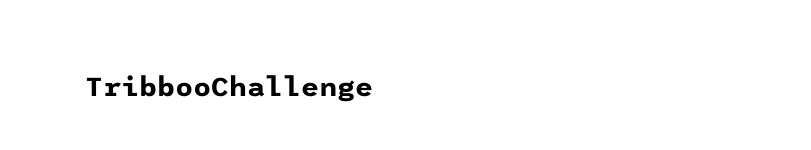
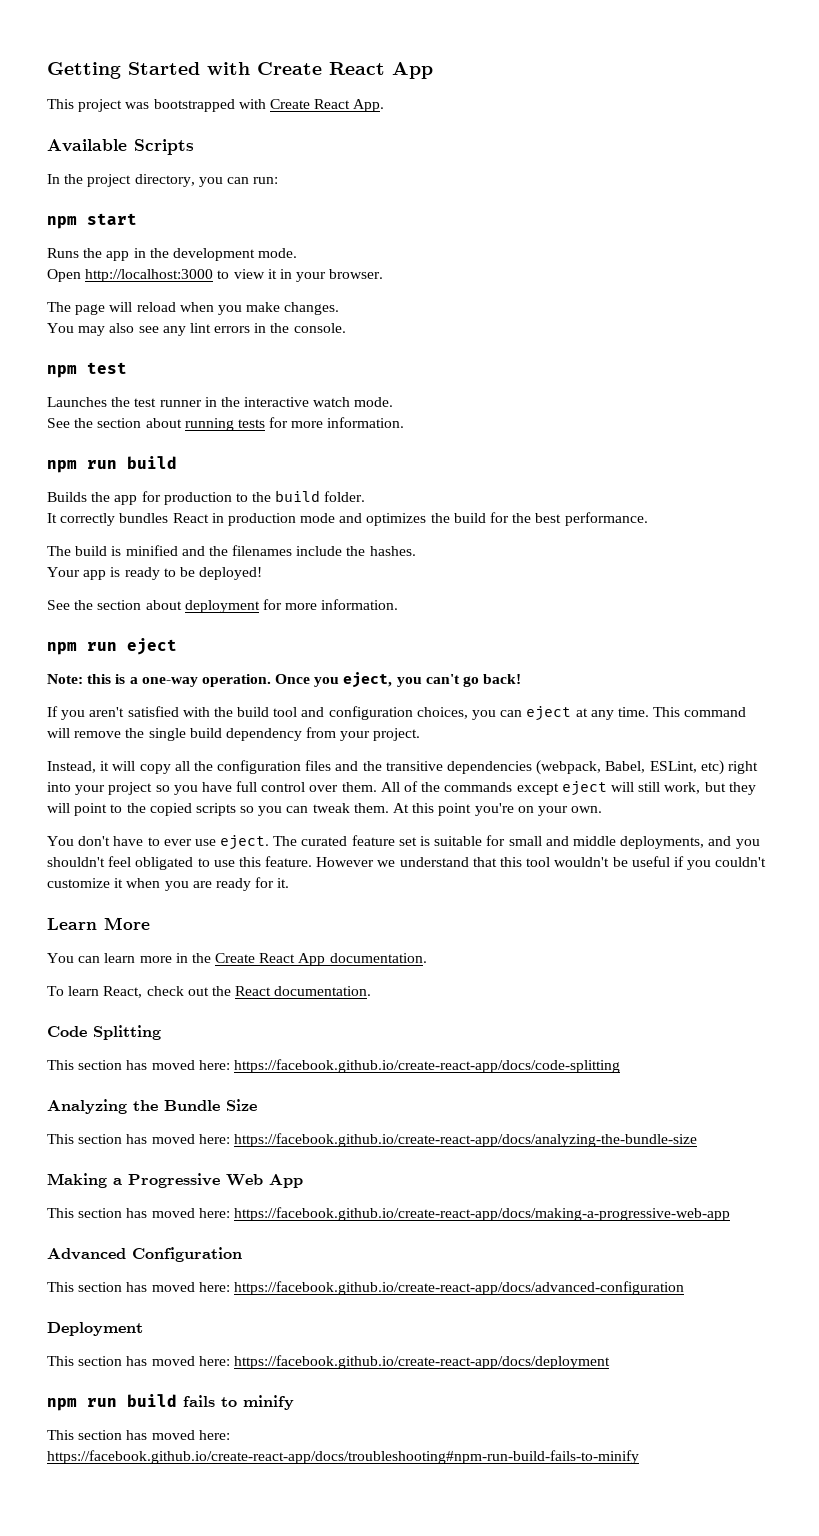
[85,75,373,102] TribbooChallenge -> [47,62,433,79] [47,99,385,112] [47,139,194,155] [47,174,279,187] [47,213,137,229] [47,248,298,261] [47,269,384,282] [47,302,340,315] [47,323,346,336] [47,362,127,378] [47,397,394,407] [47,417,405,431] [47,456,177,473] [47,490,366,505] [47,512,648,526] [47,545,416,556] [47,567,263,580] [47,599,399,613] [47,638,177,655] [47,672,522,688] [47,706,747,721] [47,727,421,741] [47,760,758,775] [47,781,756,796] [47,803,603,816] [47,835,760,850] [47,856,767,870] [47,877,290,891] [47,917,150,930] [47,953,427,966] [47,986,372,998] [47,1025,161,1040] [47,1059,620,1073] [47,1099,257,1114] [47,1133,697,1147] [47,1173,303,1188] [47,1207,730,1221] [47,1247,242,1262] [47,1281,684,1295] [47,1322,143,1336] [47,1355,610,1369] [47,1394,294,1411] [47,1430,230,1440] [47,1450,639,1464] Getting Started with Create React App // This project was bootstrapped with Create React App. // Available Scripts // In the project directory, you can run: // npm start // Runs the app in the development mode. // Open http://localhost:3000 to view it in your browser. // The page will reload when you make changes. // You may also see any lint errors in the console. // npm test // Launches the test runner in the interactive watch mode. // See the section about running tests for more information. // npm run build // Builds the app for production to the build folder. // It correctly bundles React in production mode and optimizes the build for the best performance. // The build is minified and the filenames include the hashes. // Your app is ready to be deployed! // See the section about deployment for more information. // npm run eject // Note: this is a one-way operation. Once you eject, you can't go back! // If you aren't satisfied with the build tool and configuration choices, you can eject at any time. This command will remove the single build dependency from your project. // Instead, it will copy all the configuration files and the transitive dependencies (webpack, Babel, ESLint, etc) right into your project so you have full control over them. All of the commands except eject will still work, but they will point to the copied scripts so you can tweak them. At this point you're on your own. // You don't have to ever use eject. The curated feature set is suitable for small and middle deployments, and you shouldn't feel obligated to use this feature. However we understand that this tool wouldn't be useful if you couldn't customize it when you are ready for it. // Learn More // You can learn more in the Create React App documentation. // To learn React, check out the React documentation. // Code Splitting // This section has moved here: https://facebook.github.io/create-react-app/docs/code-splitting // Analyzing the Bundle Size // This section has moved here: https://facebook.github.io/create-react-app/docs/analyzing-the-bundle-size // Making a Progressive Web App // This section has moved here: https://facebook.github.io/create-react-app/docs/making-a-progressive-web-app // Advanced Configuration // This section has moved here: https://facebook.github.io/create-react-app/docs/advanced-configuration // Deployment // This section has moved here: https://facebook.github.io/create-react-app/docs/deployment // npm run build fails to minify // This section has moved here: https://facebook.github.io/create-react-app/docs/troubleshooting#npm-run-build-fails-to-minify

